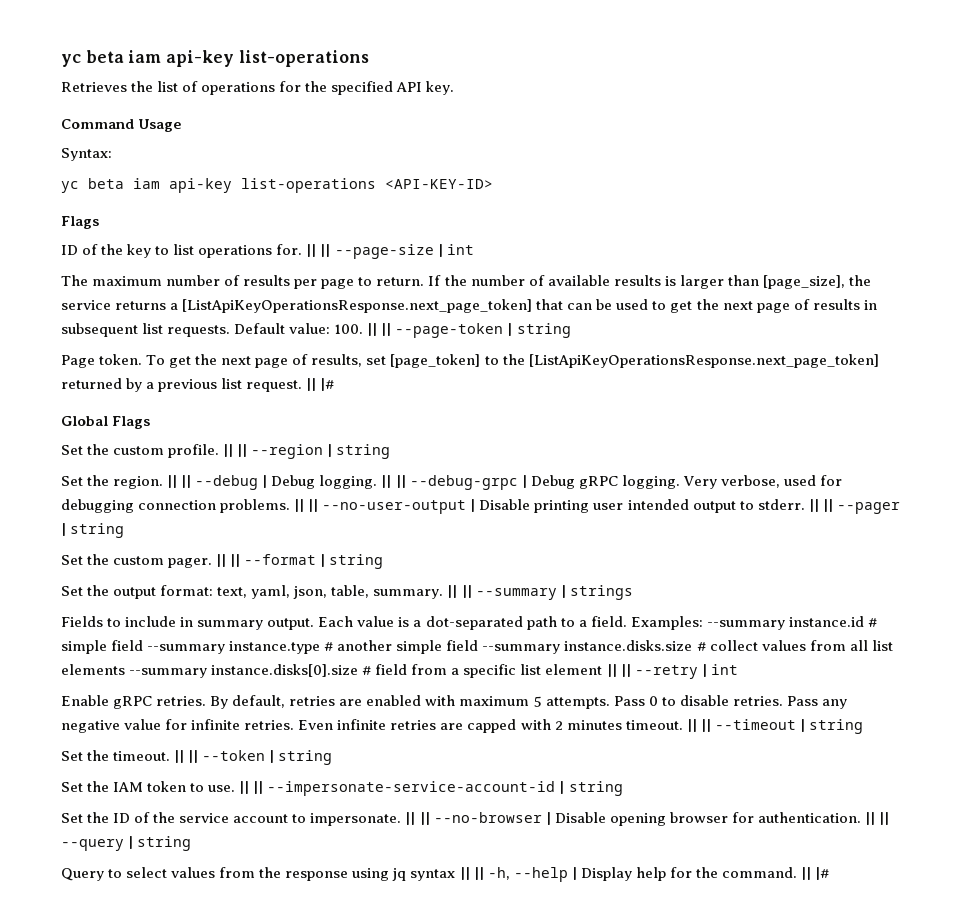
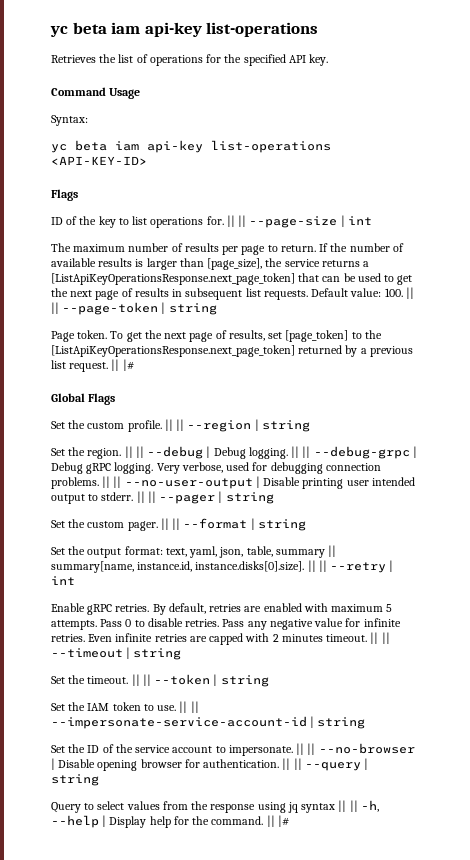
[373,585,633,600] [61,616,877,630] [61,640,893,654] [61,664,603,678] summary. || || --summary | strings // Fields to include in summary output. Each value is a dot-separated path to a field. Examples: --summary instance.id # simple field --summary instance.type # another simple field --summary instance.disks.size # collect values from all list elements --summary instance.disks[0].size # field from a specific list element -> [275,545,337,558] [51,561,305,573] summary || summary[name, instance.id, instance.disks[0].size].

